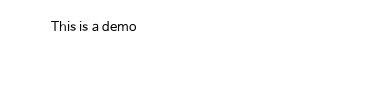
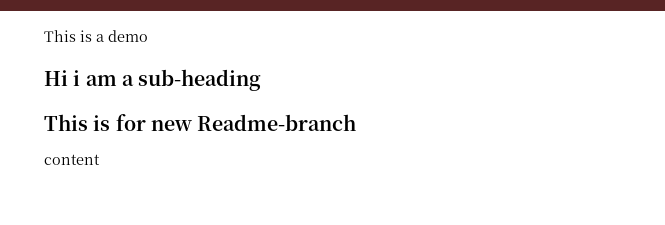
(138, 26) none -> [44,69,262,91] [44,114,357,131] [44,154,100,165] // Hi i am a sub-heading // This is for new Readme-branch // content

